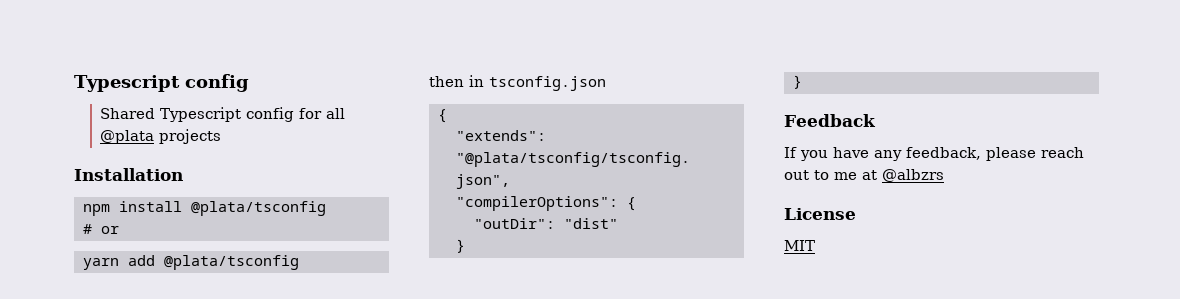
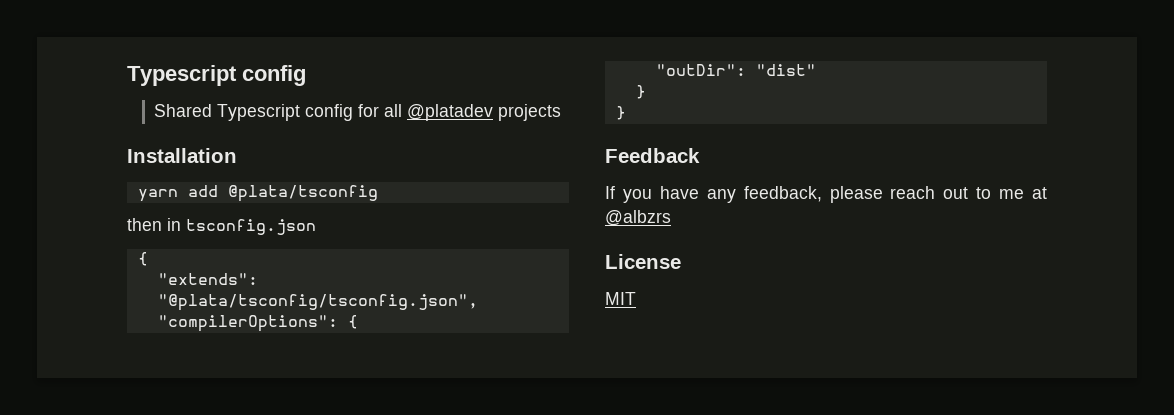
[100,130,155,144] @plata -> [407,104,494,121] @platadev
[83,201,326,216] [83,224,119,234] // npm install @plata/tsconfig // # or -> (237, 155) none

